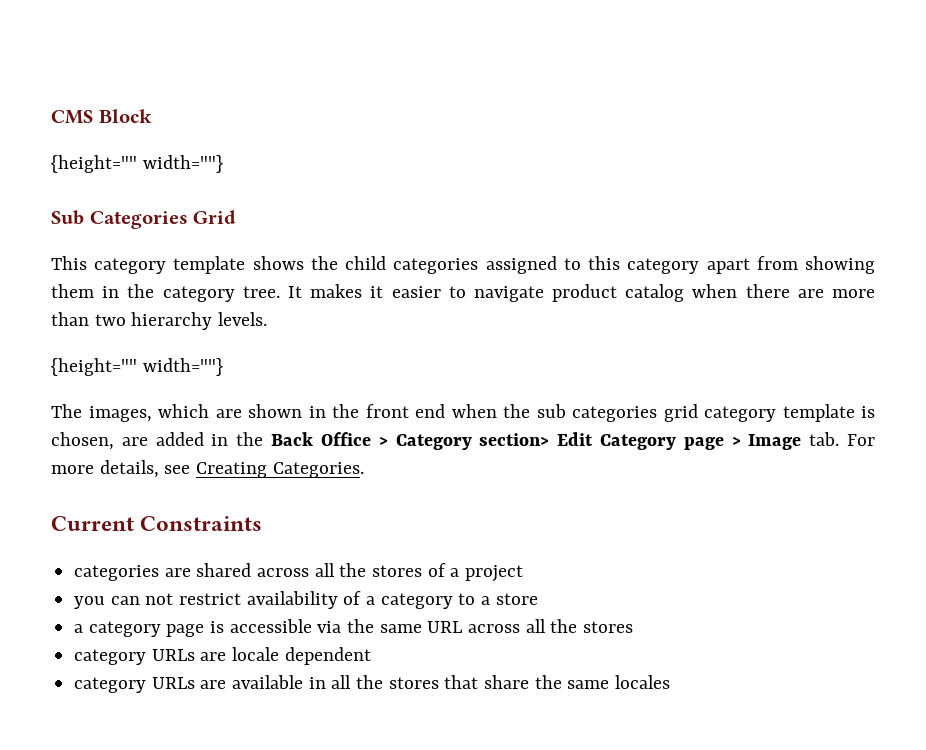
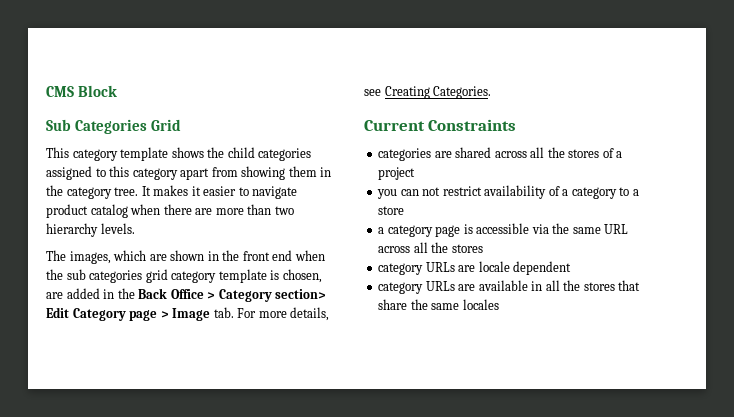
[51,155,223,173] // {height="" width=""} -> (117, 91) none
[51,358,223,376] // {height="" width=""} -> (135, 228) none

